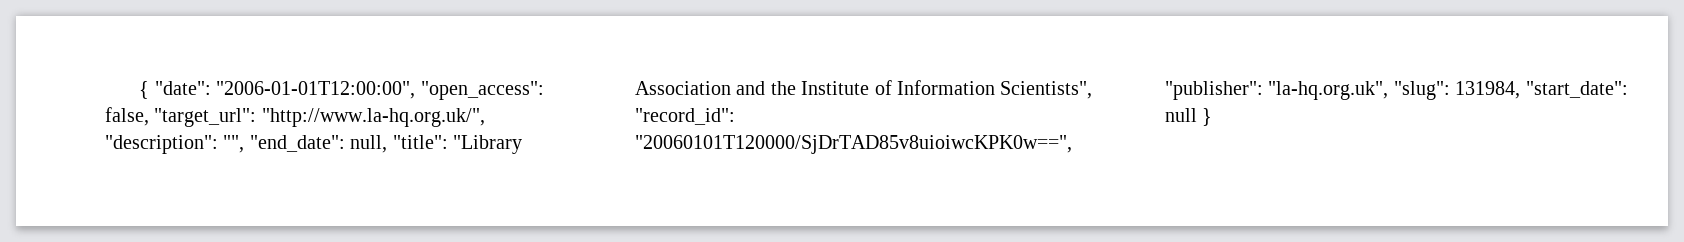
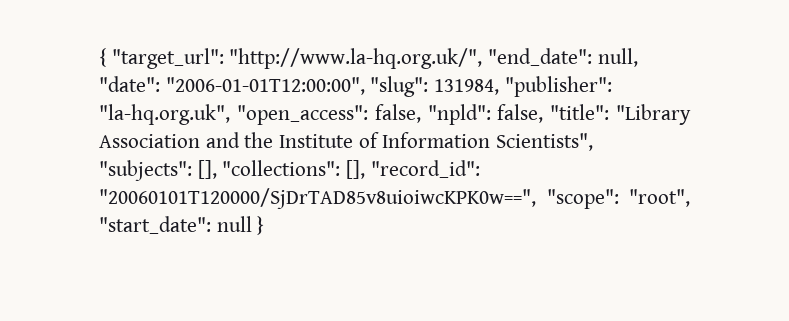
[154,81,544,100] [105,107,485,127] [105,135,388,154] "date": "2006-01-01T12:00:00", "open_access": false, "target_url": "http://www.la-hq.org.uk/", "description": "", "end_date": null, -> [111,48,638,69] [99,76,612,97] [99,104,544,125] "target_url": "http://www.la-hq.org.uk/", "end_date": null, "date": "2006-01-01T12:00:00", "slug": 131984, "publisher": "la-hq.org.uk", "open_access": false, "npld": false,
[635,108,735,125] [635,135,1072,154] [1165,81,1521,100] "record_id": "20060101T120000/SjDrTAD85v8uioiwcKPK0w==", "publisher": "la-hq.org.uk", "slug": 131984, -> [99,160,480,181] [99,188,690,209] "subjects": [], "collections": [], "record_id": "20060101T120000/SjDrTAD85v8uioiwcKPK0w==", "scope": "root",

